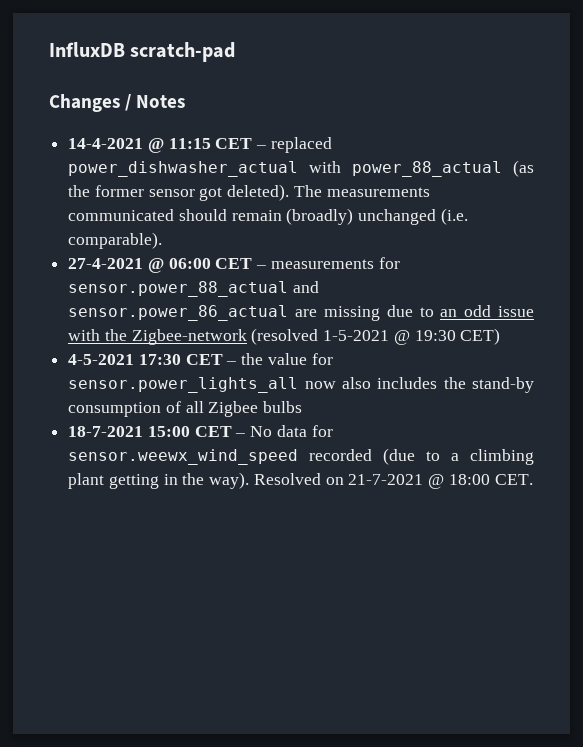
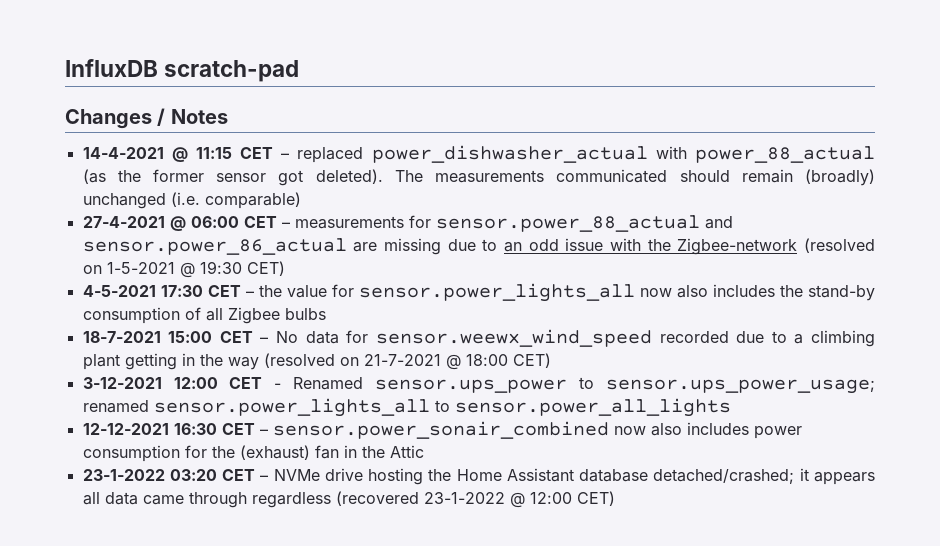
[68,232,163,249] comparable). -> [204,192,301,209] comparable)
(319, 336) none -> [82,265,102,274] on
[383,448,416,465] (due -> [736,331,765,343] due
[209,472,321,489] way). Resolved -> [227,353,335,370] way (resolved
[494,474,533,485] CET. -> [512,353,551,368] [82,377,875,394] [82,398,731,417] [82,421,802,439] [82,445,424,462] [82,468,875,485] [82,491,615,508] CET) // 3-12-2021 12:00 CET - Renamed sensor.ups_power to sensor.ups_power_usage; renamed sensor.power_lights_all to sensor.power_all_lights // 12-12-2021 16:30 CET – sensor.power_sonair_combined now also includes power consumption for the (exhaust) fan in the Attic // 23-1-2022 03:20 CET – NVMe drive hosting the Home Assistant database detached/crashed; it appears all data came through regardless (recovered 23-1-2022 @ 12:00 CET)

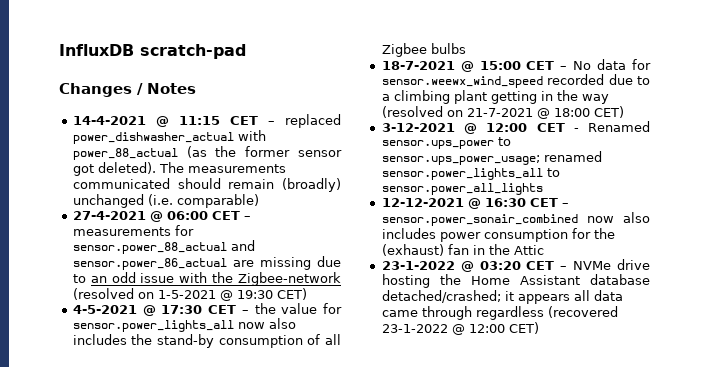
(156, 291) none -> [142,305,156,316] @
(161, 337) none -> [460,61,474,72] @
(162, 383) none -> [464,123,477,134] @
(169, 429) none -> [467,198,481,209] @
(165, 475) none -> [460,261,474,272] @

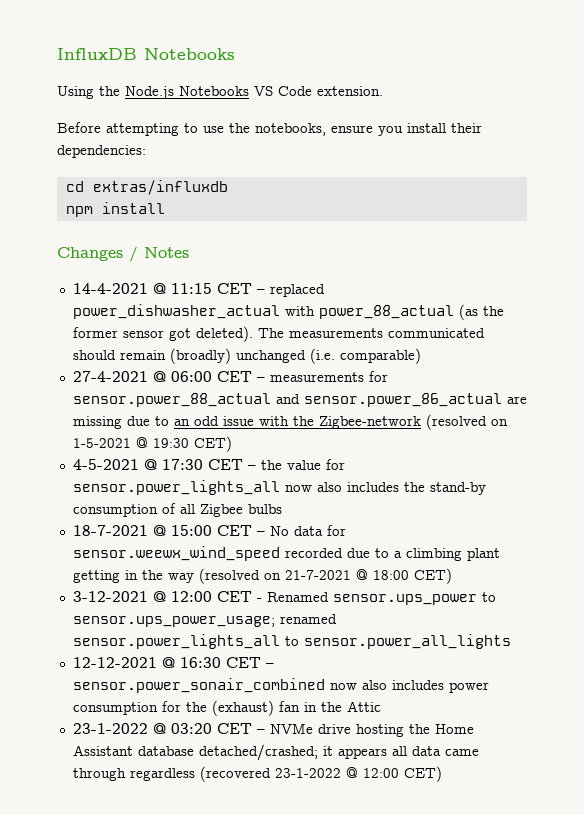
[140,44,246,59] scratch-pad -> [144,48,235,60] [57,86,383,99] [57,122,482,136] [57,145,146,158] [65,180,228,195] [65,202,165,217] Notebooks // Using the Node.js Notebooks VS Code extension. // Before attempting to use the notebooks, ensure you install their dependencies: // cd extras/influxdb // npm install

